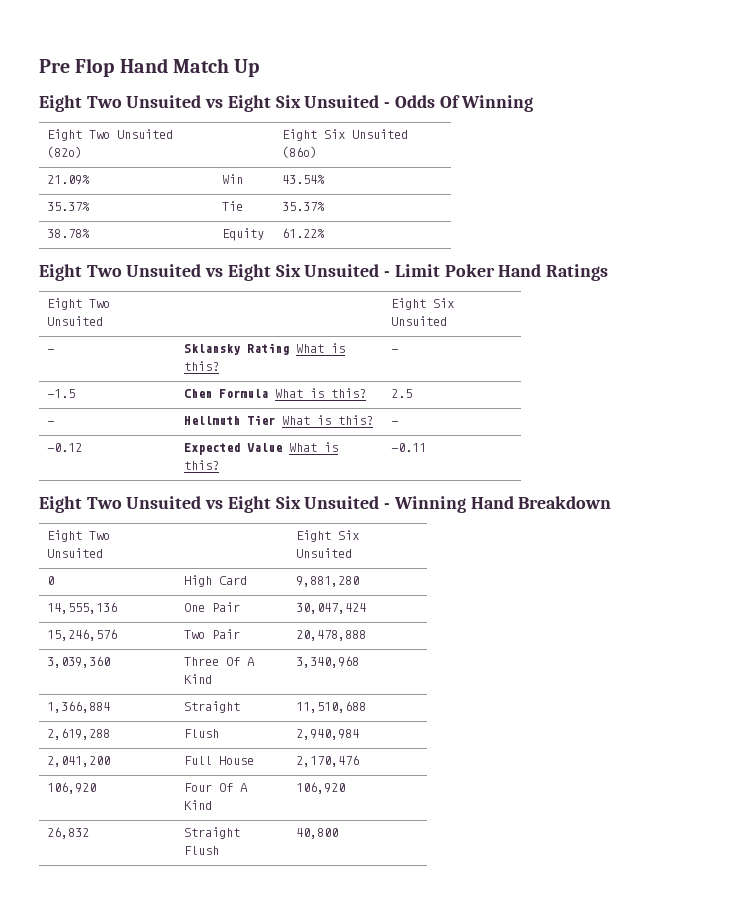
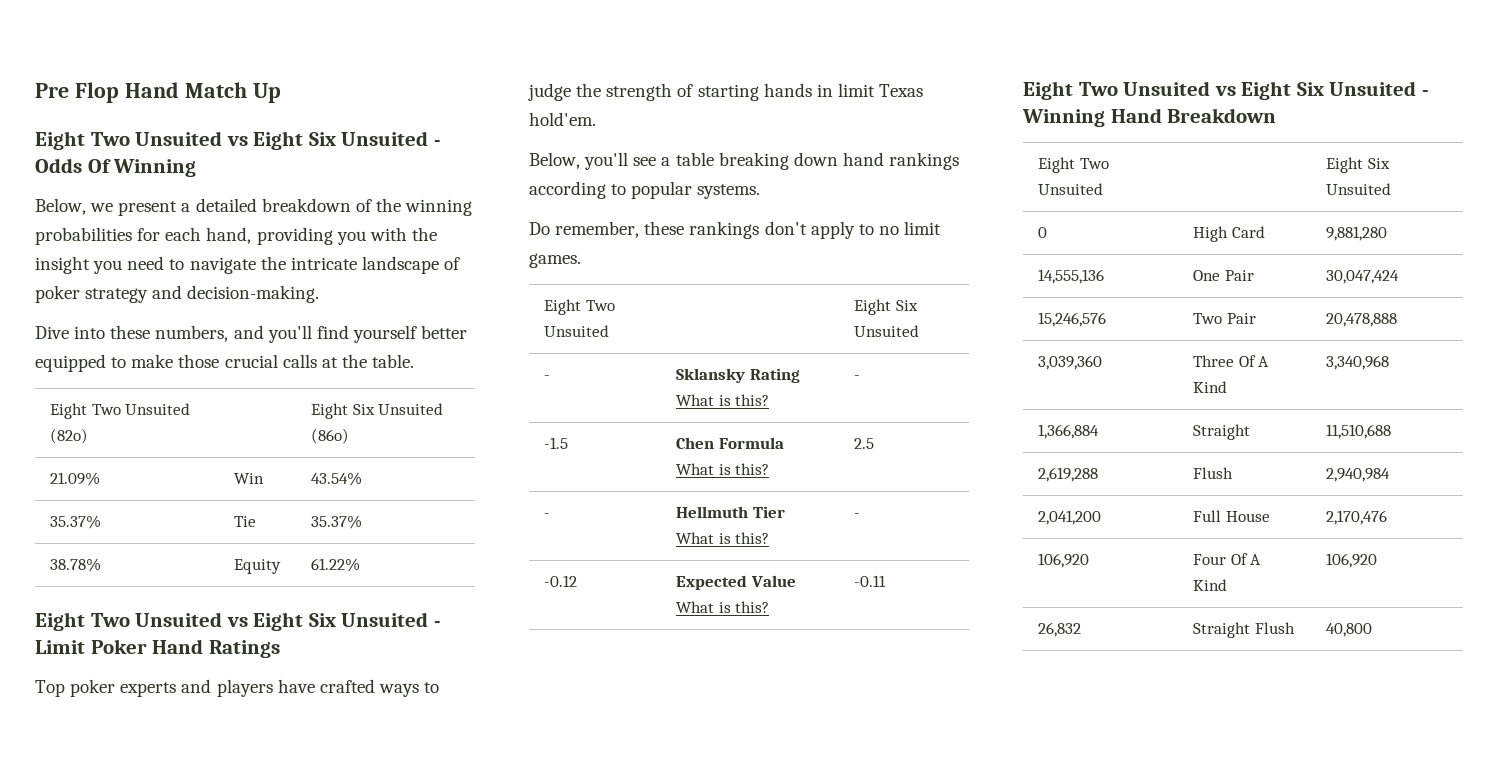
(534, 103) none -> [35,198,473,216] [35,227,437,245] [35,256,461,274] [35,285,320,303] [35,325,468,343] [35,354,415,372] // Below, we present a detailed breakdown of the winning probabilities for each hand, providing you with the insight you need to navigate the intricate landscape of poker strategy and decision-making. // Dive into these numbers, and you'll find yourself better equipped to make those crucial calls at the table.
(608, 272) none -> [35,679,440,697] [528,83,924,101] [529,112,596,126] [529,152,960,170] [529,181,761,199] [529,221,942,239] [529,253,581,268] // Top poker experts and players have crafted ways to judge the strength of starting hands in limit Texas hold'em. // Below, you'll see a table breaking down hand rankings according to popular systems. // Do remember, these rankings don't apply to no limit games.

